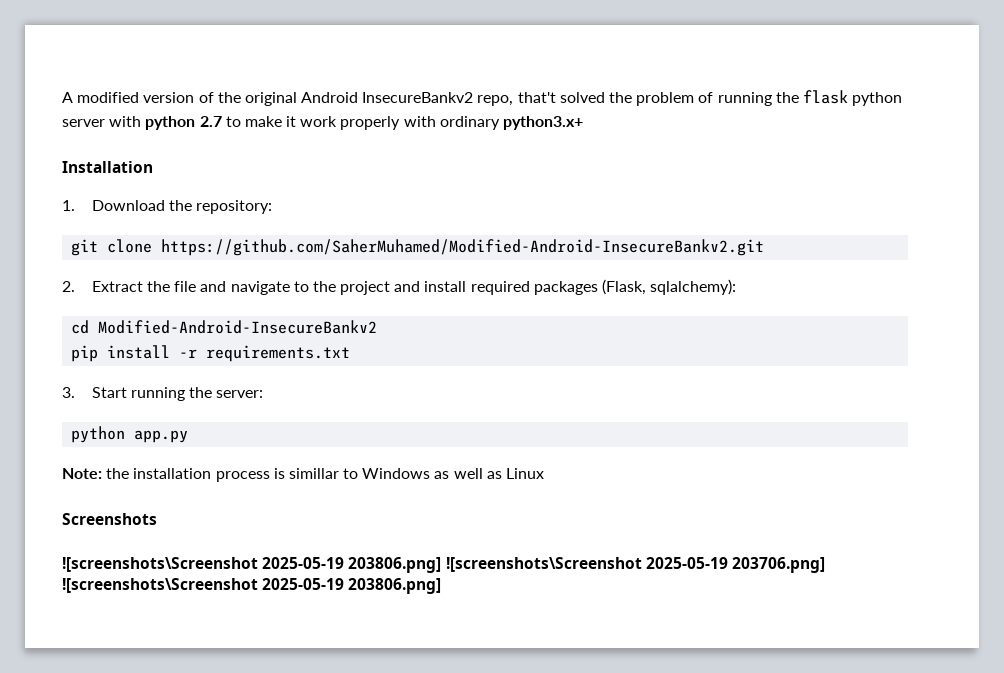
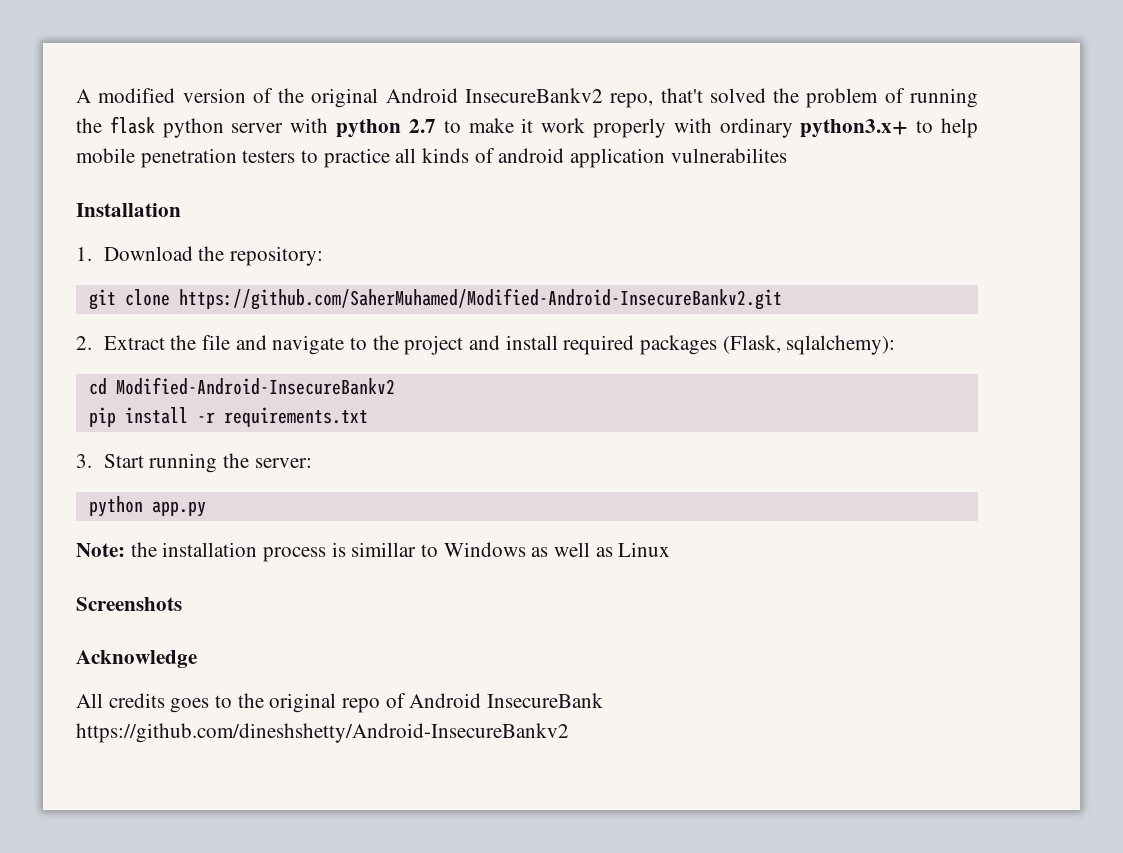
(584, 123) none -> [916,118,978,138] [76,148,787,168] to help mobile penetration testers to practice all kinds of android application vulnerabilites
[62,557,825,573] [62,578,442,594] ![screenshots\Screenshot 2025-05-19 203806.png] ![screenshots\Screenshot 2025-05-19 203706.png] ![screenshots\Screenshot 2025-05-19 203806.png] -> [76,650,197,668] [76,693,604,713] [76,723,569,743] Acknowledge // All credits goes to the original repo of Android InsecureBank https://github.com/dineshshetty/Android-InsecureBankv2

